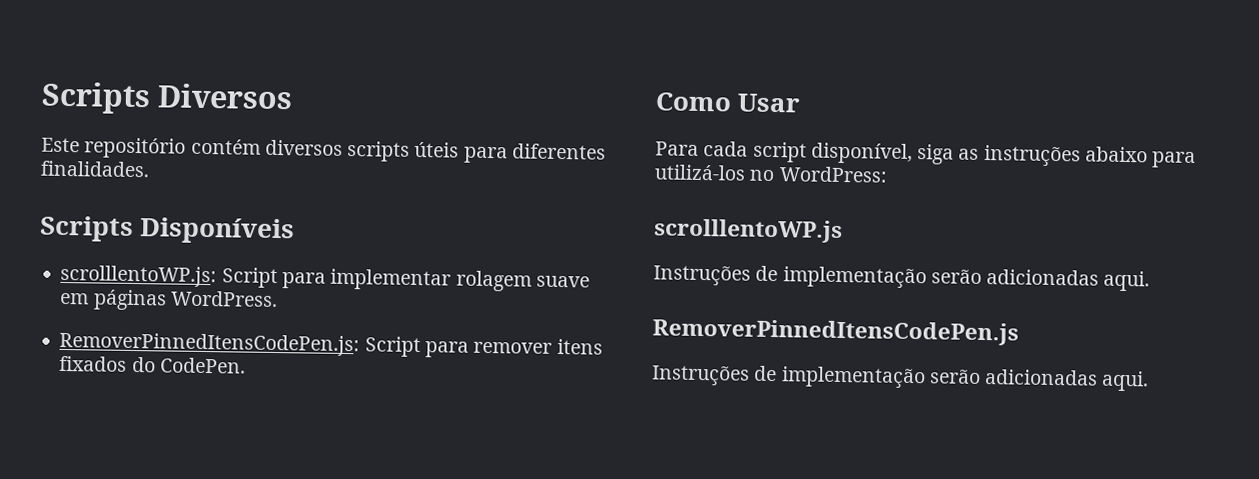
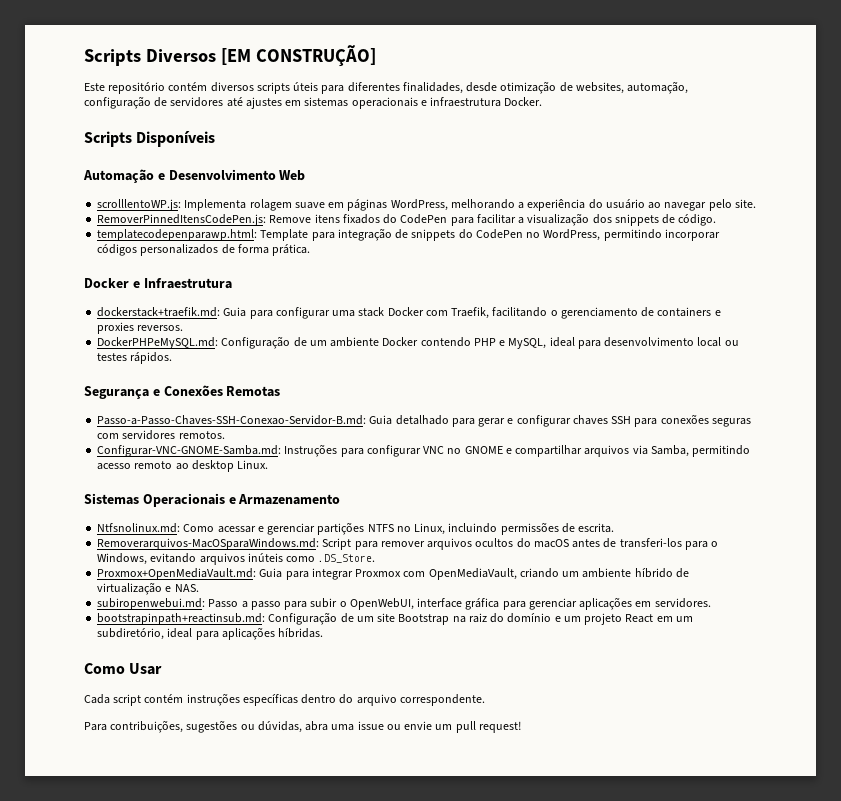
(294, 96) none -> [220,45,376,67] [EM CONSTRUÇÃO]
[40,160,150,178] [39,215,296,245] [60,264,590,292] [60,289,278,311] [59,331,603,358] [59,355,246,374] [655,92,802,113] [655,141,1197,169] [654,164,888,183] [653,218,843,244] [653,265,1151,292] [652,318,1019,346] [651,365,1150,392] finalidades. // Scripts Disponíveis // scrolllentoWP.js: Script para implementar rolagem suave em páginas WordPress. // RemoverPinnedItensCodePen.js: Script para remover itens fixados do CodePen. // Como Usar // Para cada script disponível, siga as instruções abaixo para utilizá-los no WordPress: // scrolllentoWP.js // Instruções de implementação serão adicionadas aqui. // RemoverPinnedItensCodePen.js // Instruções de implementação serão adicionadas aqui. -> [402,81,689,94] [84,96,543,109] [84,131,216,147] [83,169,306,183] [97,199,756,211] [97,213,717,226] [97,228,720,241] [97,244,311,256] [84,278,232,289] [97,307,721,319] [97,322,184,334] [97,336,739,349] [97,352,173,364] [84,385,281,399] [97,414,751,427] [97,430,225,440] [97,444,751,457] [97,460,269,472] [84,493,341,507] [97,522,615,535] [97,538,719,550] [97,553,376,565] [97,568,689,580] [97,582,199,595] [97,597,711,610] [97,612,693,625] [97,627,324,640] [84,663,163,675] [84,693,485,706] [84,720,521,733] finalidades, desde otimização de websites, automação, configuração de servidores até ajustes em sistemas operacionais e infraestrutura Docker. // Scripts Disponíveis // Automação e Desenvolvimento Web // scrolllentoWP.js: Implementa rolagem suave em páginas WordPress, melhorando a experiência do usuário ao navegar pelo site. // RemoverPinnedItensCodePen.js: Remove itens fixados do CodePen para facilitar a visualização dos snippets de código. // templatecodepenparawp.html: Template para integração de snippets do CodePen no WordPress, permitindo incorporar códigos personalizados de forma prática. // Docker e Infraestrutura // dockerstack+traefik.md: Guia para configurar uma stack Docker com Traefik, facilitando o gerenciamento de containers e proxies reversos. // DockerPHPeMySQL.md: Configuração de um ambiente Docker contendo PHP e MySQL, ideal para desenvolvimento local ou testes rápidos. // Segurança e Conexões Remotas // Passo-a-Passo-Chaves-SSH-Conexao-Servidor-B.md: Guia detalhado para gerar e configurar chaves SSH para conexões seguras com servidores remotos. // Configurar-VNC-GNOME-Samba.md: Instruções para configurar VNC no GNOME e compartilhar arquivos via Samba, permitindo acesso remoto ao desktop Linux. // Sistemas Operacionais e Armazenamento // Ntfsnolinux.md: Como acessar e gerenciar partições NTFS no Linux, incluindo permissões de escrita. // Removerarquivos-MacOSparaWindows.md: Script para remover arquivos ocultos do macOS antes de transferi-los para o Windows, evitando arquivos inúteis como .DS_Store. // Proxmox+OpenMediaVault.md: Guia para integrar Proxmox com OpenMediaVault, criando um ambiente híbrido de virtualização e NAS. // subiropenwebui.md: Passo a passo para subir o OpenWebUI, interface gráfica para gerenciar aplicações em servidores. // bootstrapinpath+reactinsub.md: Configuração de um site Bootstrap na raiz do domínio e um projeto React em um subdiretório, ideal para aplicações híbridas. // Como Usar // Cada script contém instruções específicas dentro do arquivo correspondente. // Para contribuições, sugestões ou dúvidas, abra uma issue ou envie um pull request!

